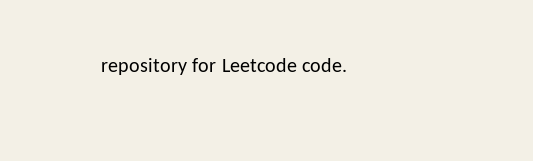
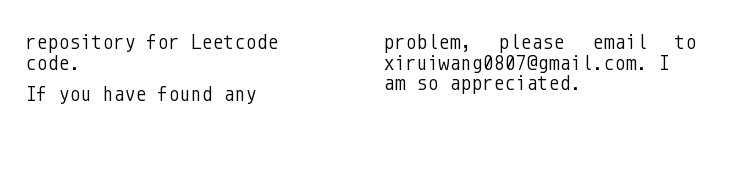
(348, 65) none -> [25,86,256,104] [383,34,696,53] [383,55,669,73] [383,75,581,94] // If you have found any problem, please email to xiruiwang0807@gmail.com. I am so appreciated.

